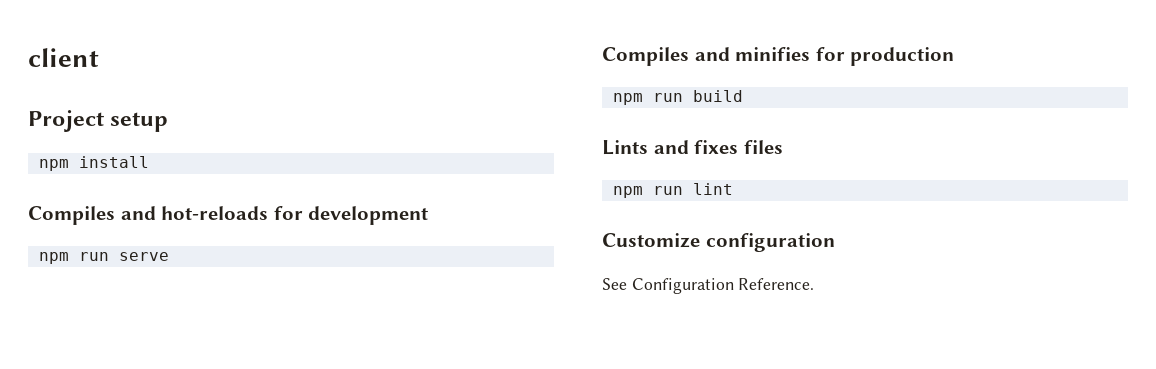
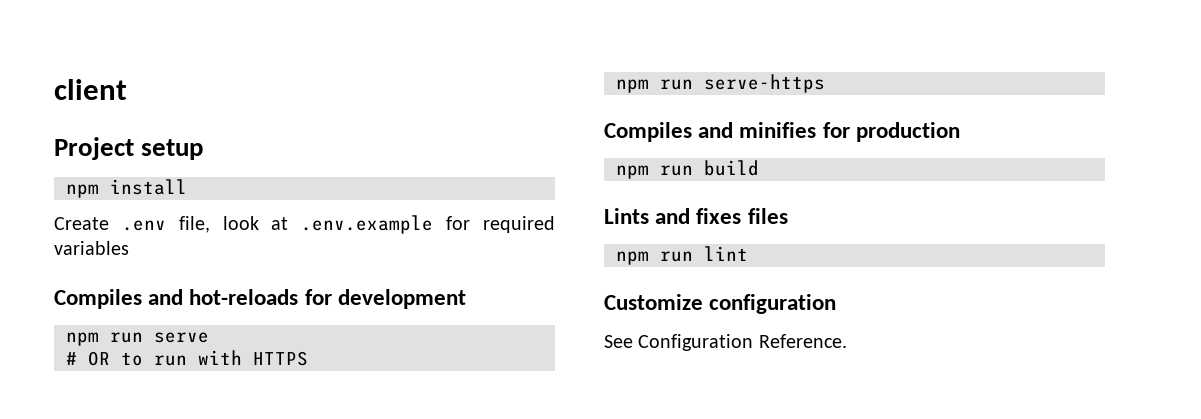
(149, 162) none -> [54,215,555,234] [54,241,129,255] // Create .env file, look at .env.example for required variables
(169, 256) none -> [66,350,308,366] [616,74,825,93] // # OR to run with HTTPS // npm run serve-https

